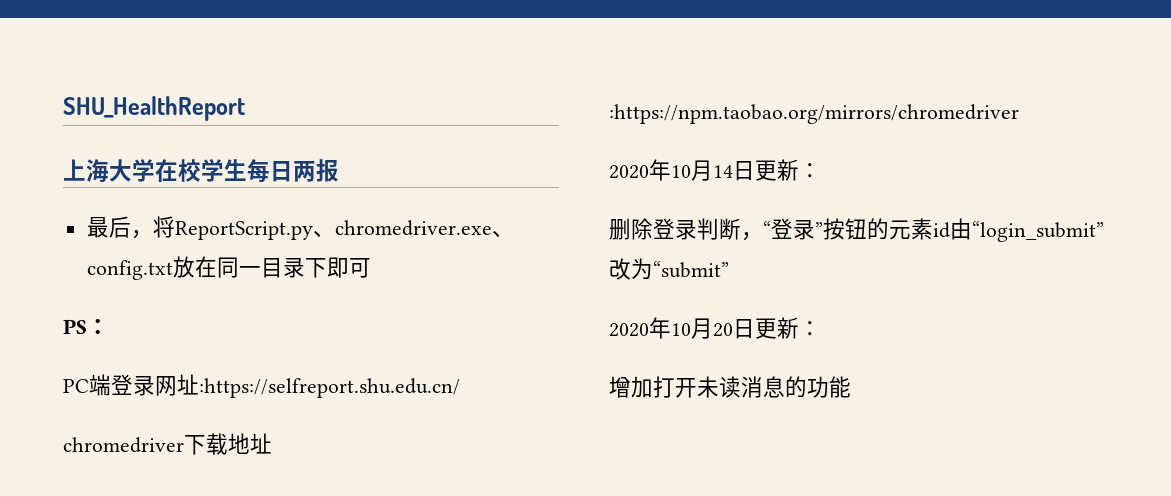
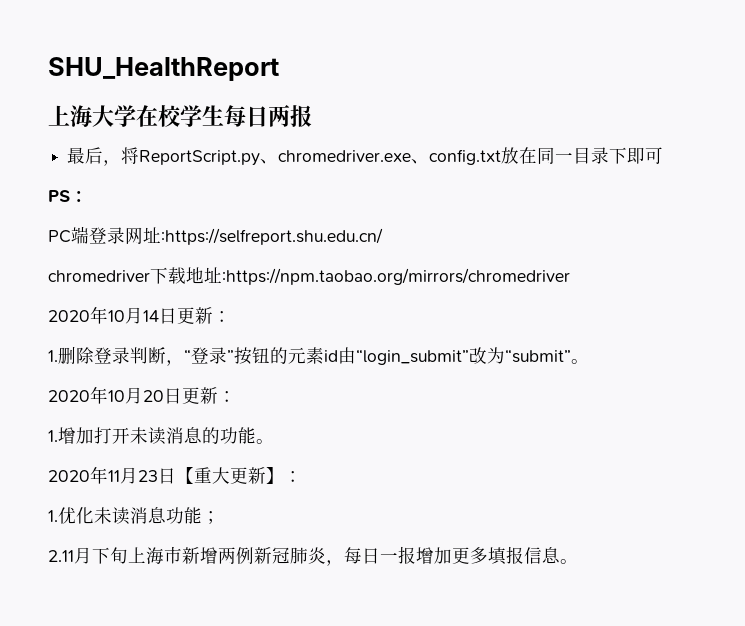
(821, 170) none -> [48,350,58,362] 1.
(729, 269) none -> [571,359,589,364] 。
(821, 328) none -> [48,430,58,442] 1.
(851, 387) none -> [256,439,274,444] [48,466,302,484] [48,507,220,525] [48,546,578,566] 。 // 2020年11月23日【重大更新】： // 1.优化未读消息功能； // 2.11月下旬上海市新增两例新冠肺炎，每日一报增加更多填报信息。

